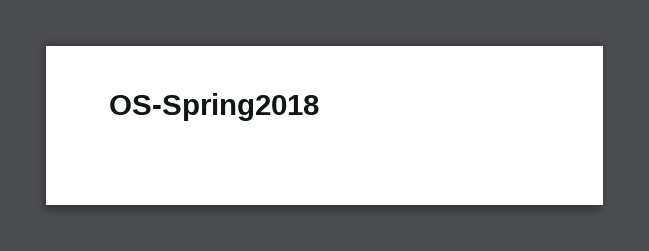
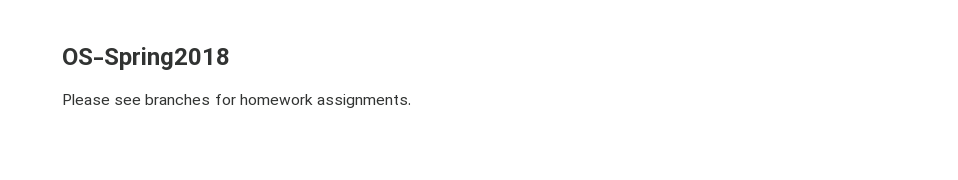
(319, 107) none -> [62,94,411,108] // Please see branches for homework assignments.

